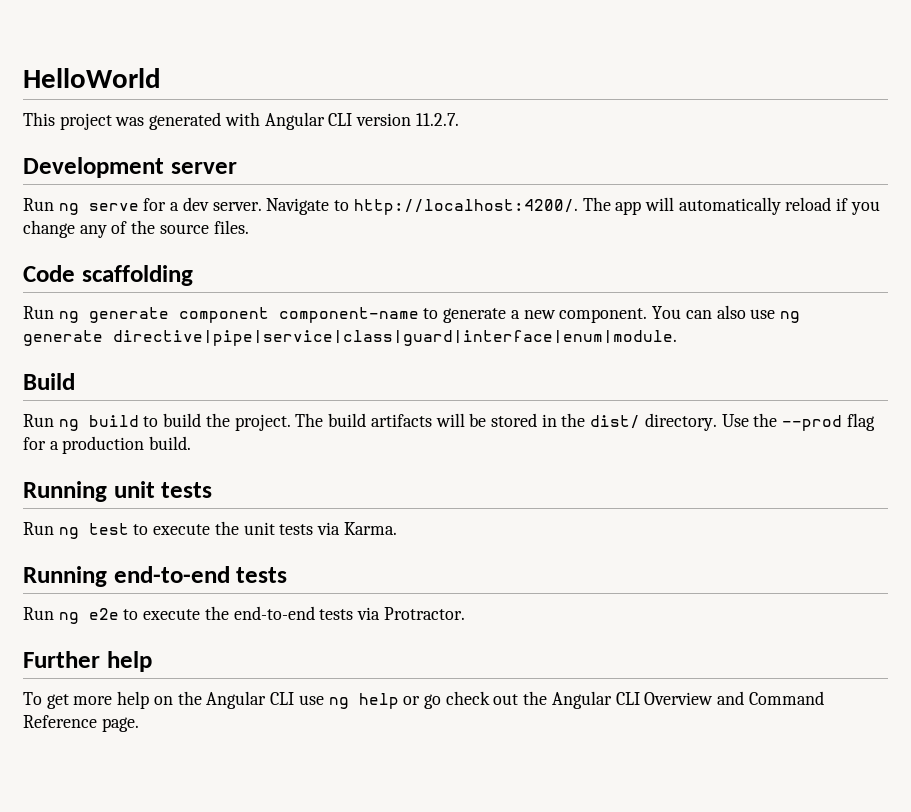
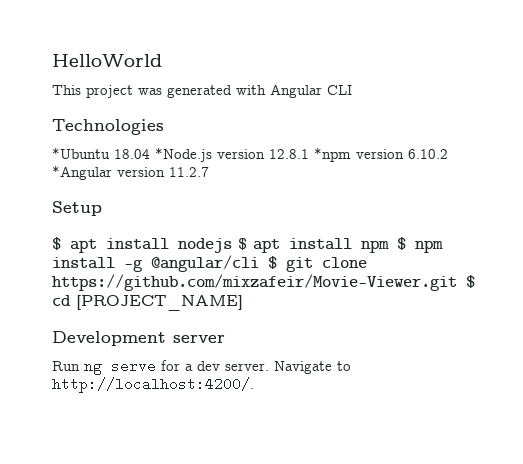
[356,113,459,126] version 11.2.7. -> [52,119,164,135] [52,147,448,162] [52,165,209,180] [52,201,102,216] [52,237,443,253] [52,255,367,272] [52,274,475,291] [52,295,243,311] // Technologies // *Ubuntu 18.04 *Node.js version 12.8.1 *npm version 6.10.2 *Angular version 11.2.7 // Setup // $ apt install nodejs $ apt install npm $ npm install -g @angular/cli $ git clone https://github.com/mixzafeir/Movie-Viewer.git $ cd [PROJECT_NAME]
[582,197,880,215] [23,220,249,238] [23,265,193,286] [23,305,800,323] [23,330,677,346] [23,373,75,390] [23,413,875,431] [23,436,192,454] [23,481,213,502] [23,521,397,539] [23,566,288,587] [23,606,465,624] [23,651,152,672] [23,691,824,709] [23,715,139,732] The app will automatically reload if you change any of the source files. // Code scaffolding // Run ng generate component component-name to generate a new component. You can also use ng generate directive|pipe|service|class|guard|interface|enum|module. // Build // Run ng build to build the project. The build artifacts will be stored in the dist/ directory. Use the --prod flag for a production build. // Running unit tests // Run ng test to execute the unit tests via Karma. // Running end-to-end tests // Run ng e2e to execute the end-to-end tests via Protractor. // Further help // To get more help on the Angular CLI use ng help or go check out the Angular CLI Overview and Command Reference page. -> (254, 385) none

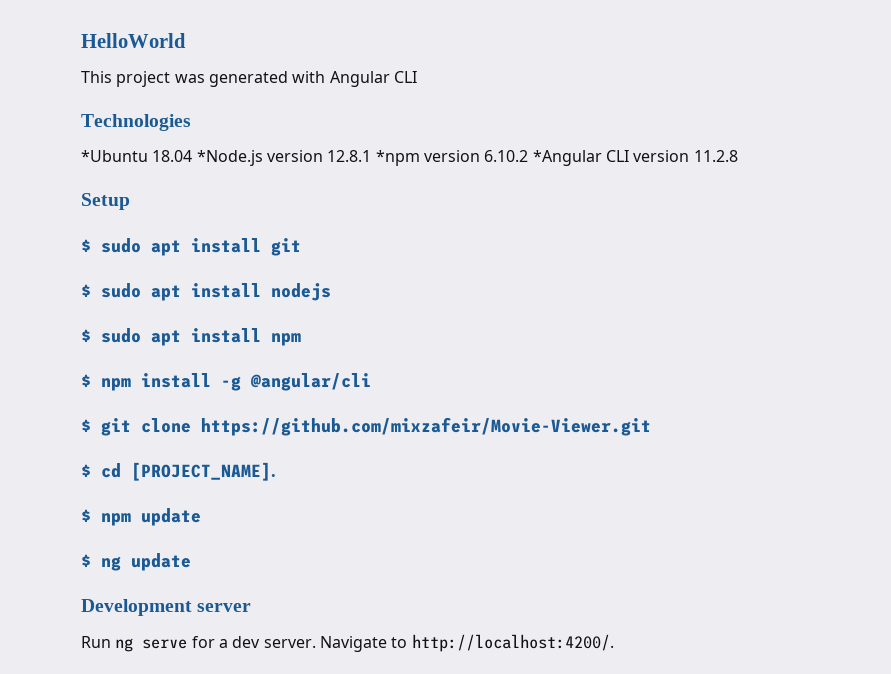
[117,167,209,177] version 11.2.7 -> [605,150,738,162] CLI version 11.2.8
(61, 243) none -> [101,238,301,256] [81,283,141,298] sudo apt install git // $ sudo
[238,238,247,250] $ -> [81,328,141,343] // $ sudo
(389, 246) none -> (301, 339) //
(259, 263) none -> (371, 382) //
(457, 282) none -> (651, 426) //
[76,295,243,311] [PROJECT_NAME] -> [131,462,276,481] [81,508,201,526] [81,553,191,571] [PROJECT_NAME]. // $ npm update // $ ng update

